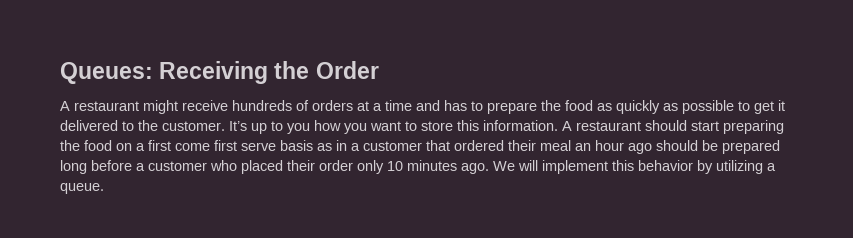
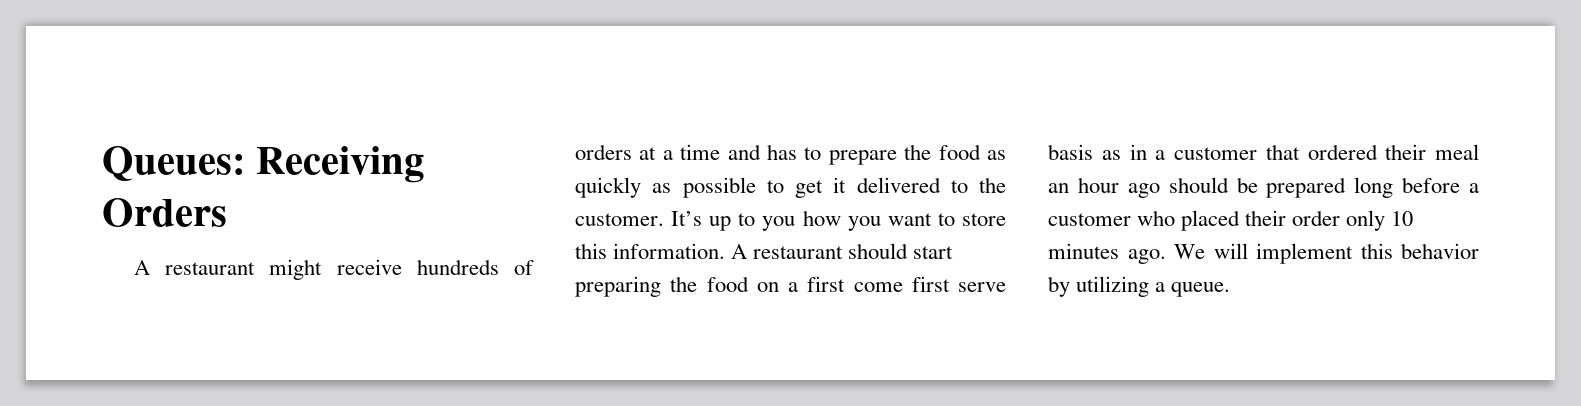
[274,61,379,79] the Order -> [102,198,227,227] Orders

